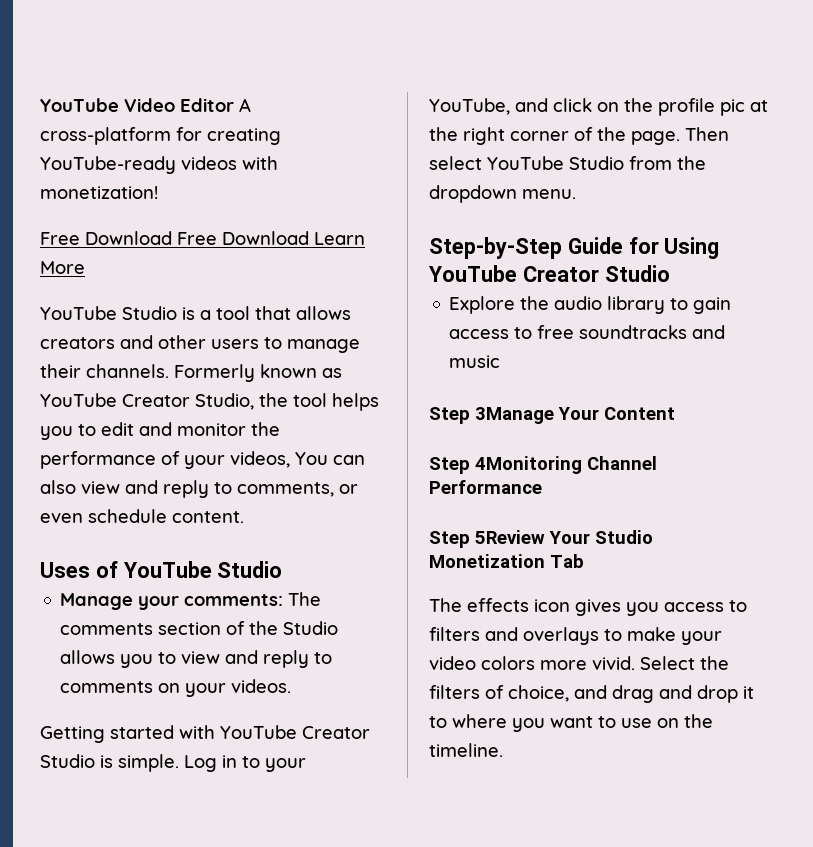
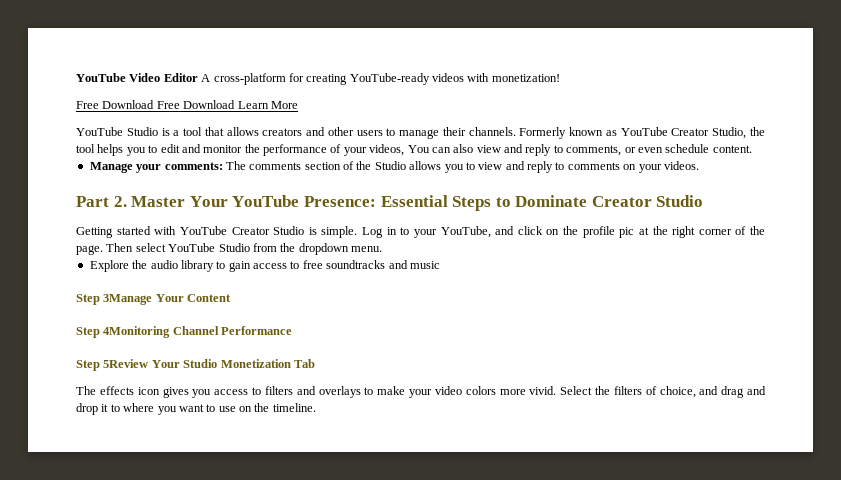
[40,561,283,578] // Uses of YouTube Studio -> (752, 149) none
(292, 686) none -> [76,195,704,211] // Part 2. Master Your YouTube Presence: Essential Steps to Dominate Creator Studio
[429,237,720,259] [428,265,670,282] // Step-by-Step Guide for Using YouTube Creator Studio -> (382, 249) none

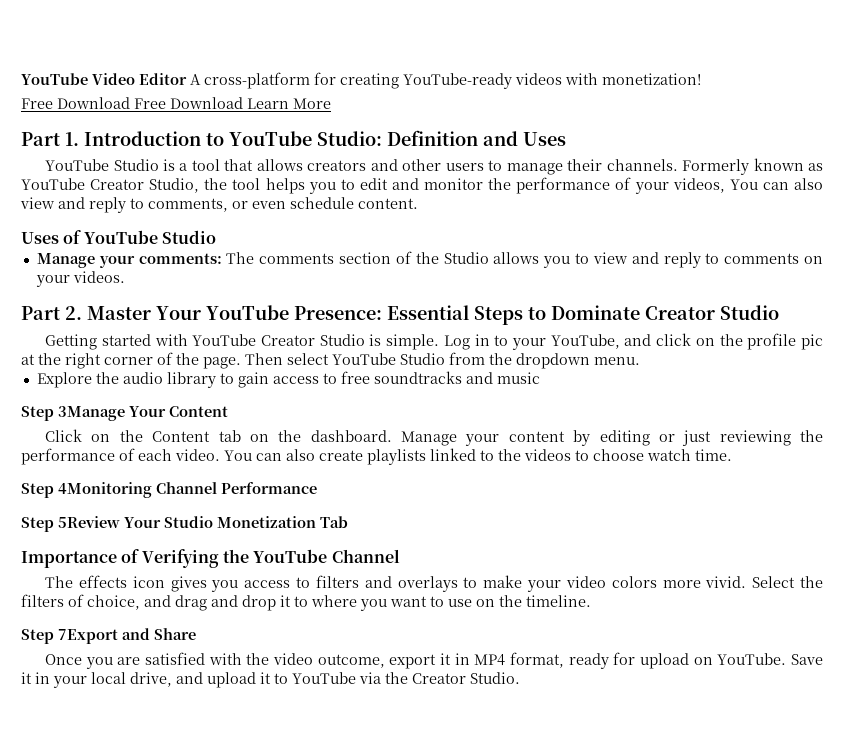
(298, 105) none -> [21,130,566,146] // Part 1. Introduction to YouTube Studio: Definition and Uses
(752, 149) none -> [21,230,216,244] // Uses of YouTube Studio
(232, 298) none -> [45,429,824,446] [21,448,732,465] // Click on the Content tab on the dashboard. Manage your content by editing or just reviewing the performance of each video. You can also create playlists linked to the videos to choose watch time.
(315, 363) none -> [21,549,400,568] // Importance of Verifying the YouTube Channel
(316, 407) none -> [21,628,196,644] [45,652,824,669] [21,672,520,688] // Step 7Export and Share // Once you are satisfied with the video outcome, export it in MP4 format, ready for upload on YouTube. Save it in your local drive, and upload it to YouTube via the Creator Studio.

